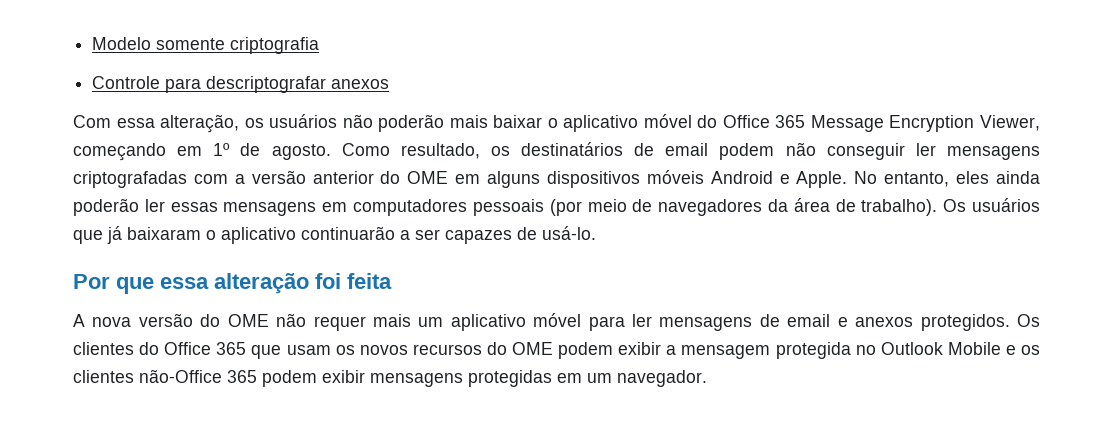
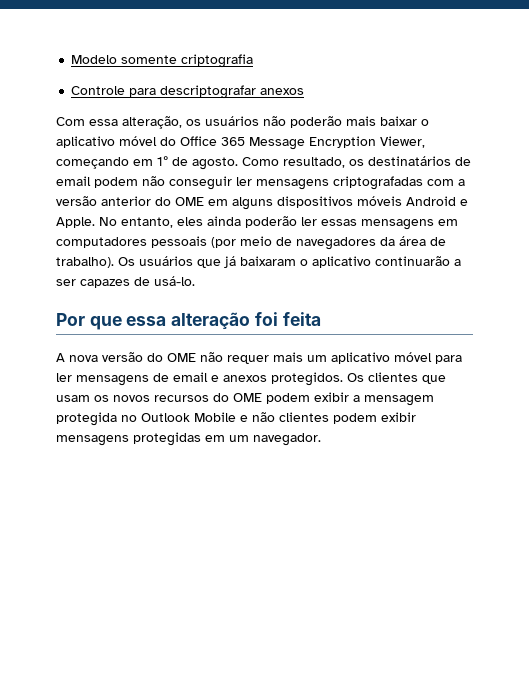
[139,342,247,355] do Office 365 -> (418, 377) none
[1021,345,1041,355] [73,369,257,383] os clientes não-Office 365 -> [252,412,329,422] não clientes

